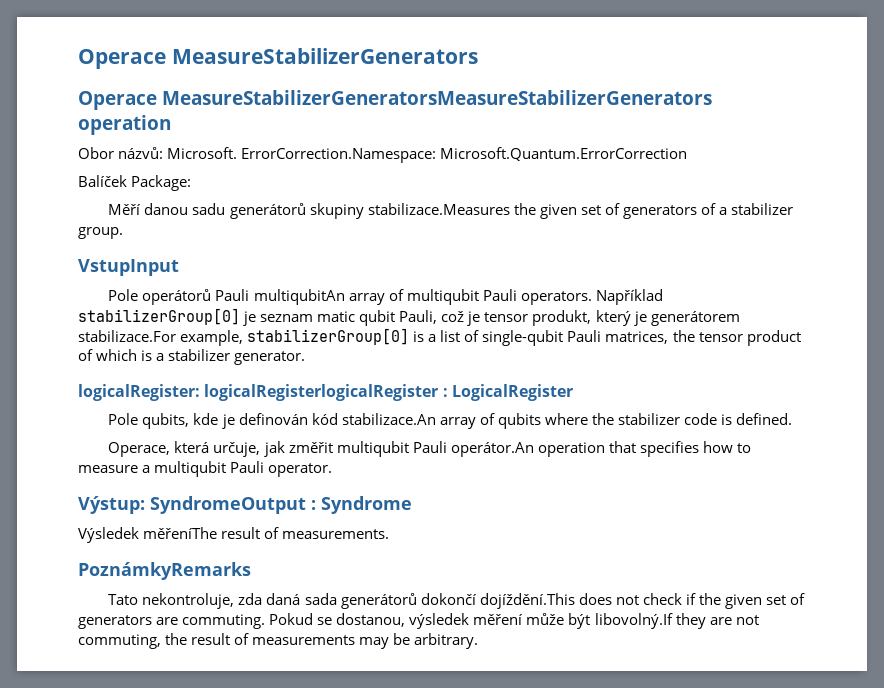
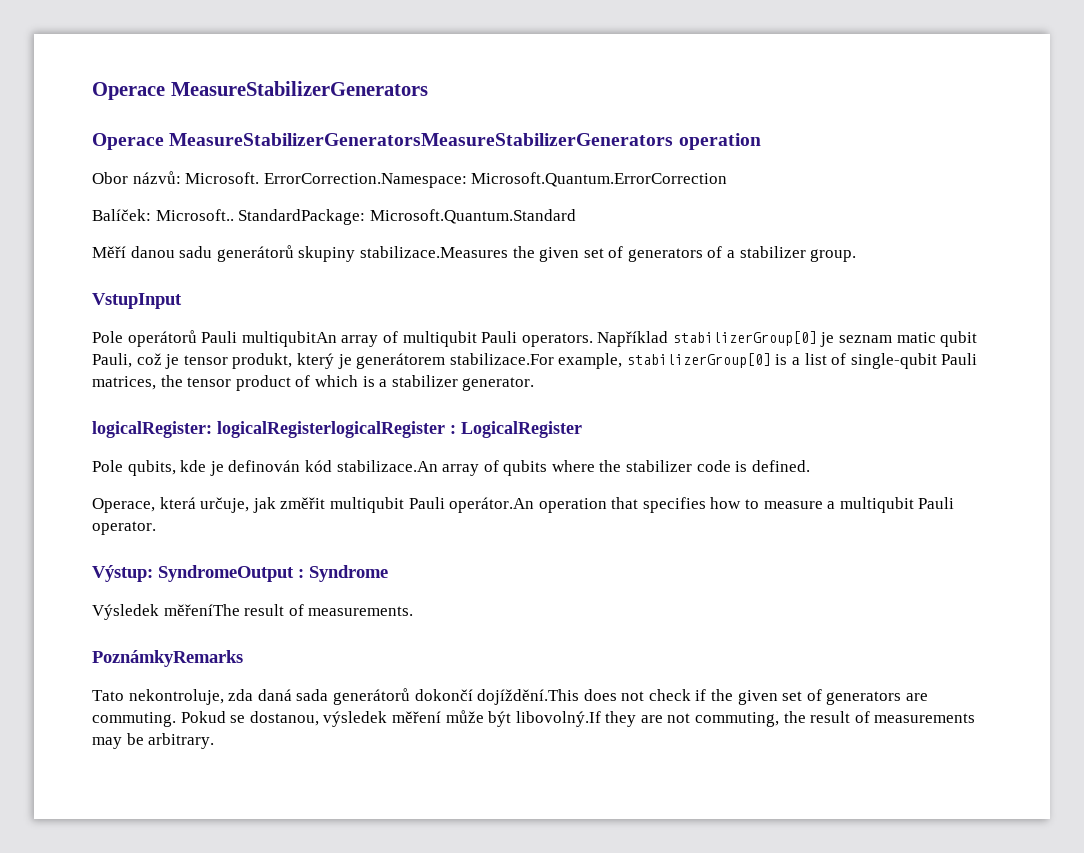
[78,175,192,191] Balíček Package: -> [92,209,576,225] Balíček: Microsoft.. StandardPackage: Microsoft.Quantum.Standard

